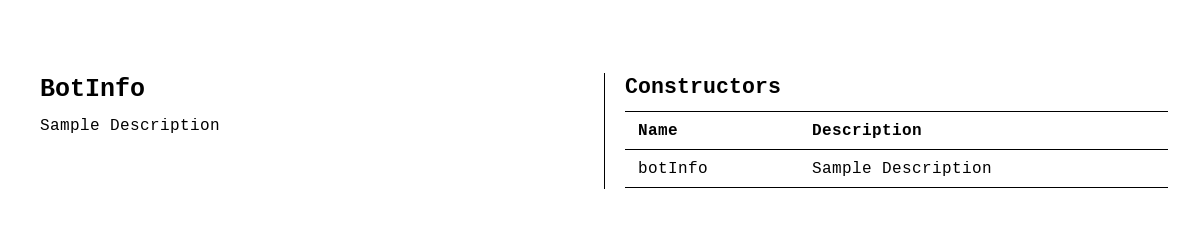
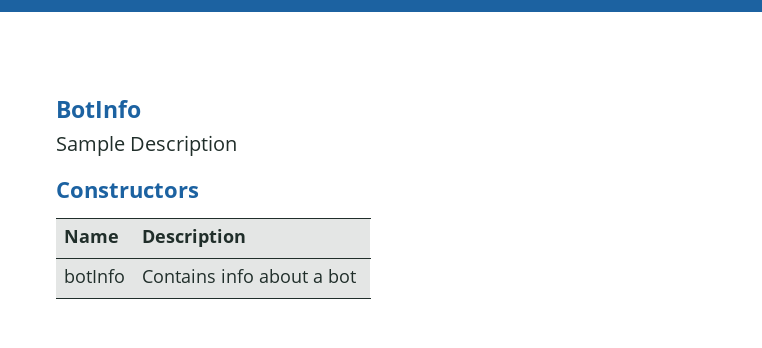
[811,161,992,176] Sample Description -> [142,269,357,283] Contains info about a bot

